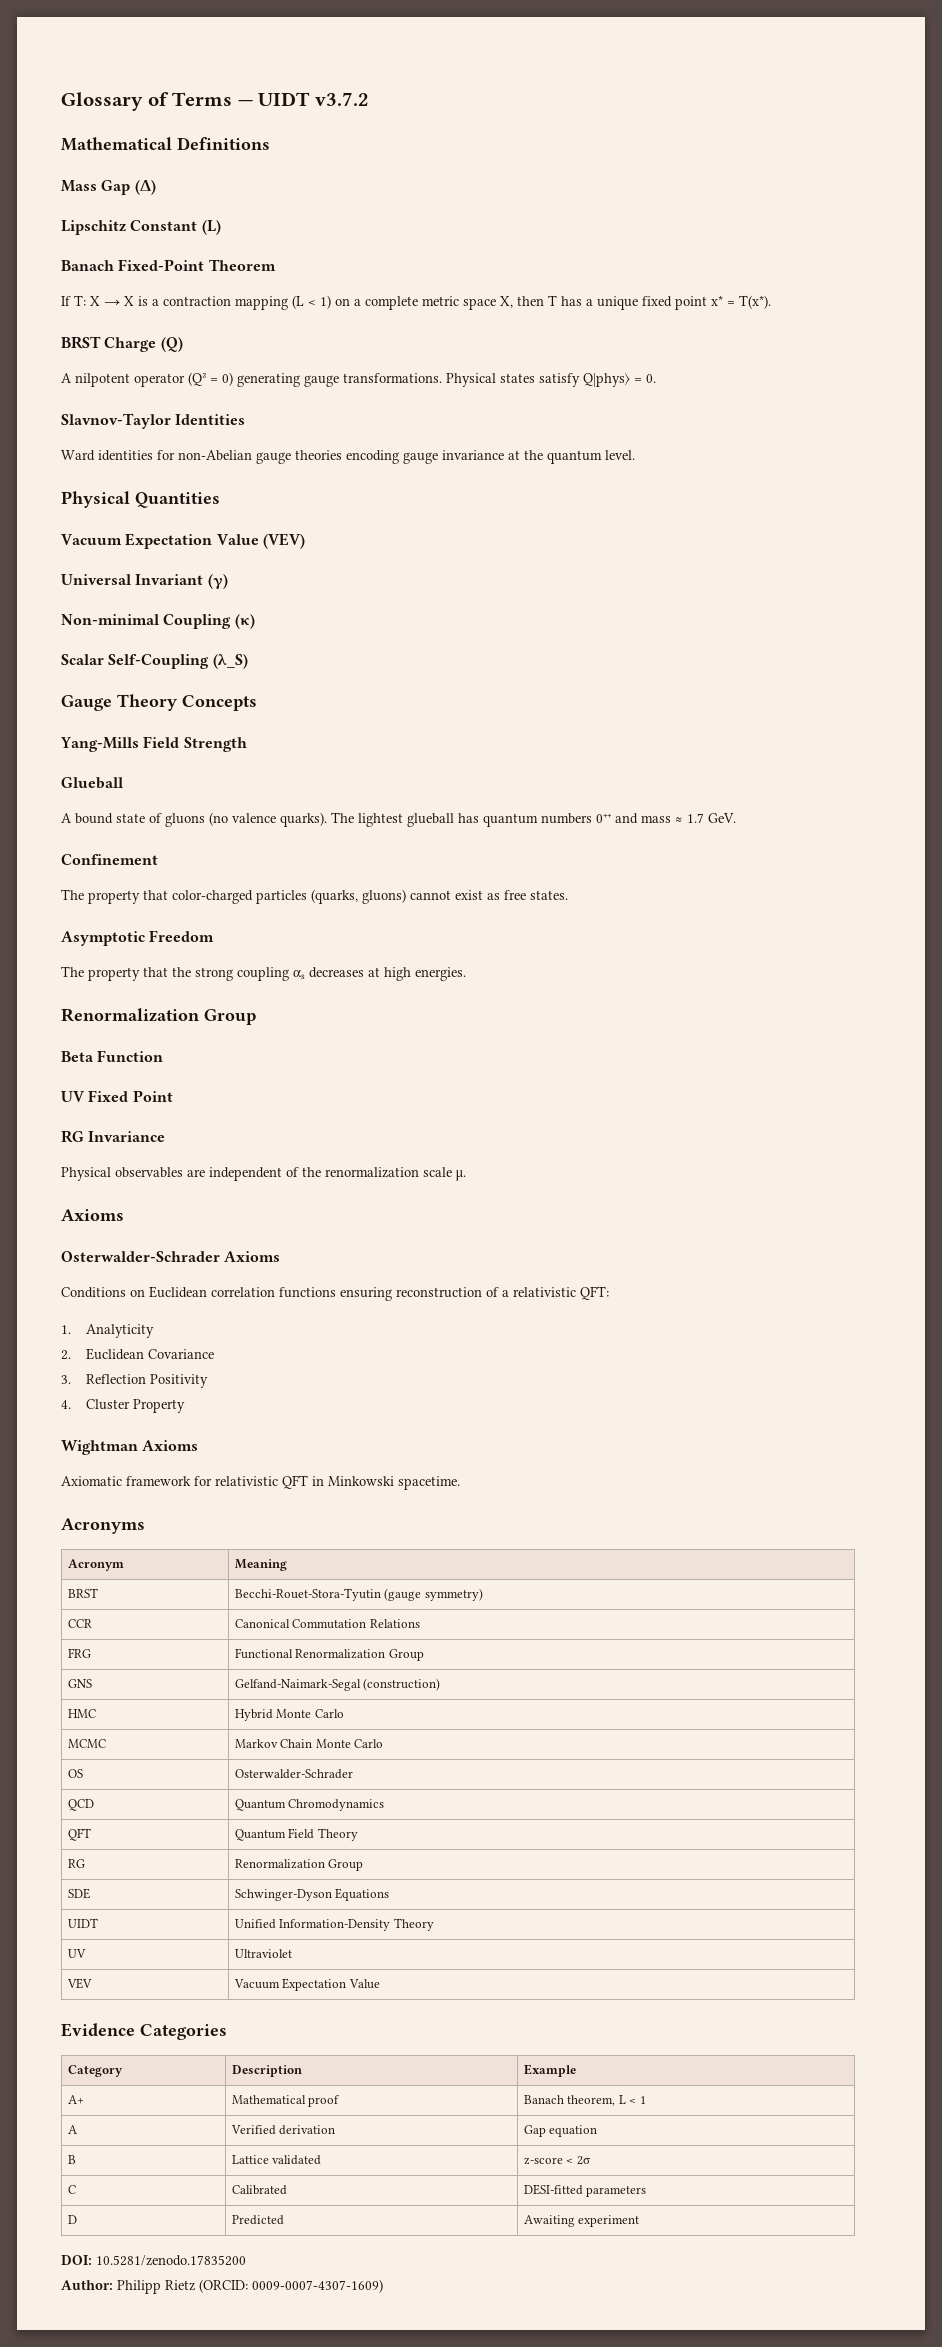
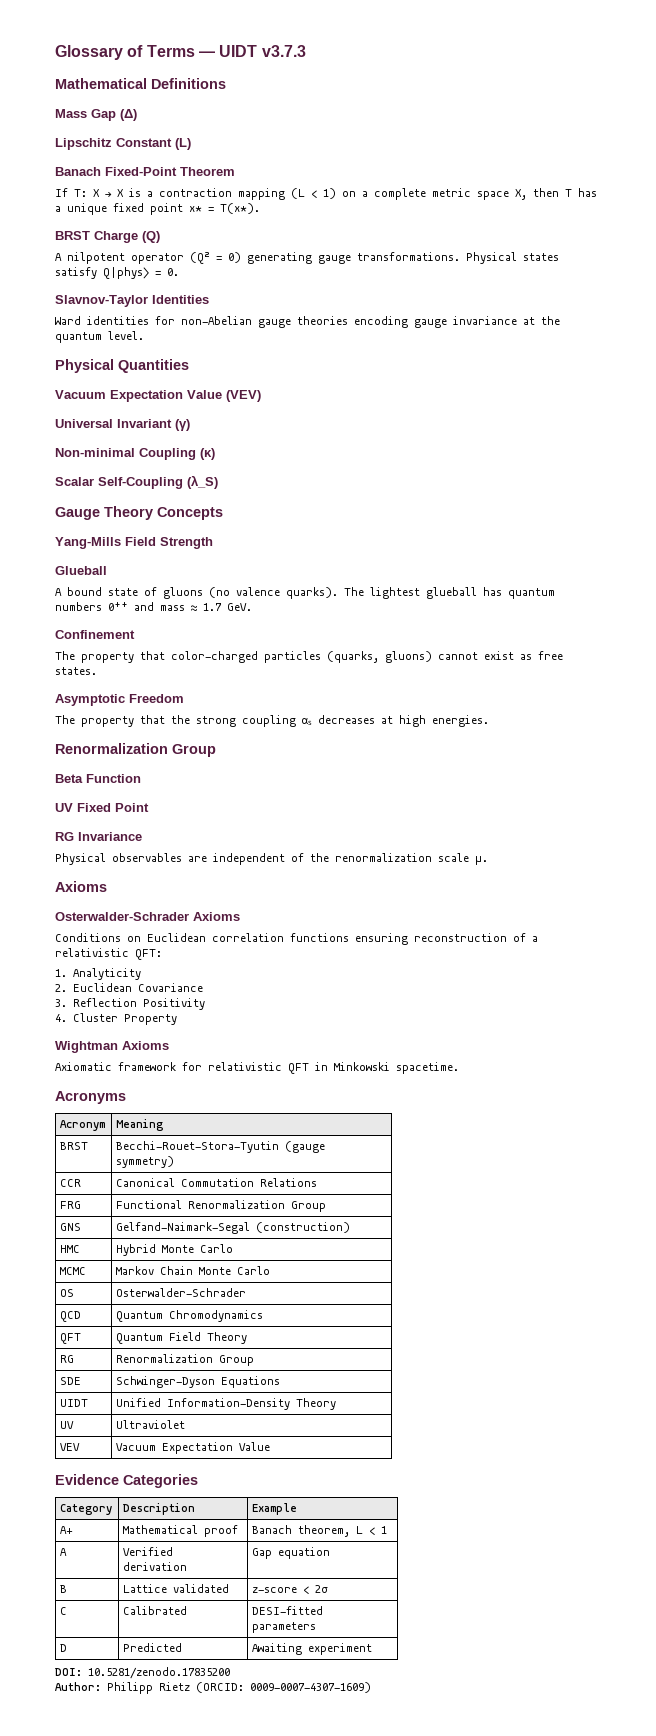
[314,92,369,106] v3.7.2 -> [261,45,306,57] v3.7.3

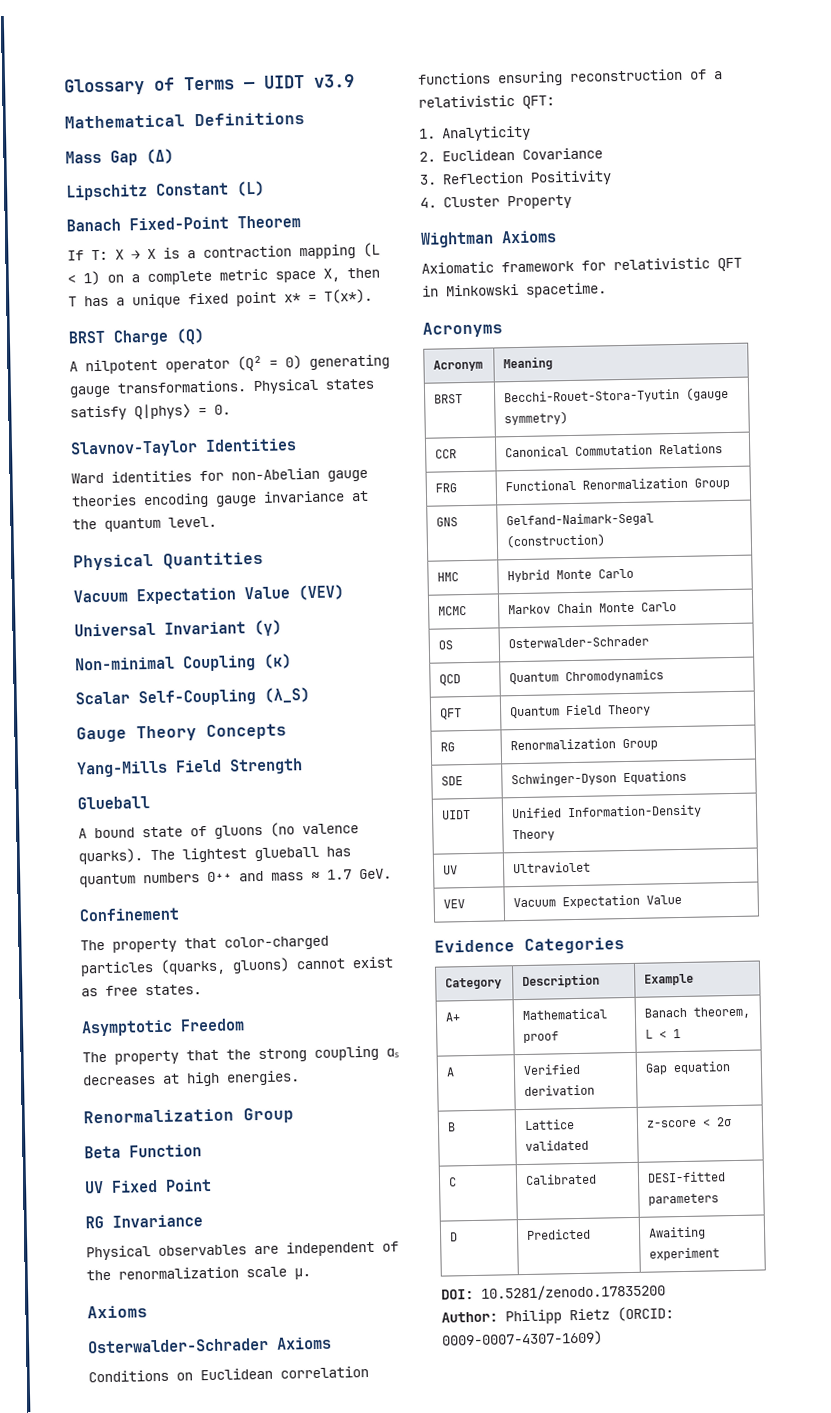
[261,45,306,57] v3.7.3 -> [313,74,355,88] v3.9

